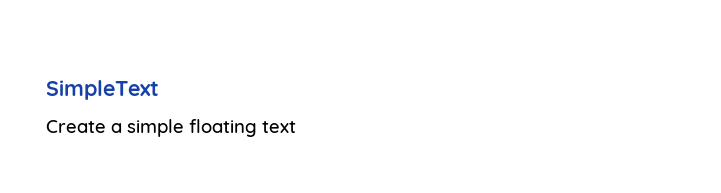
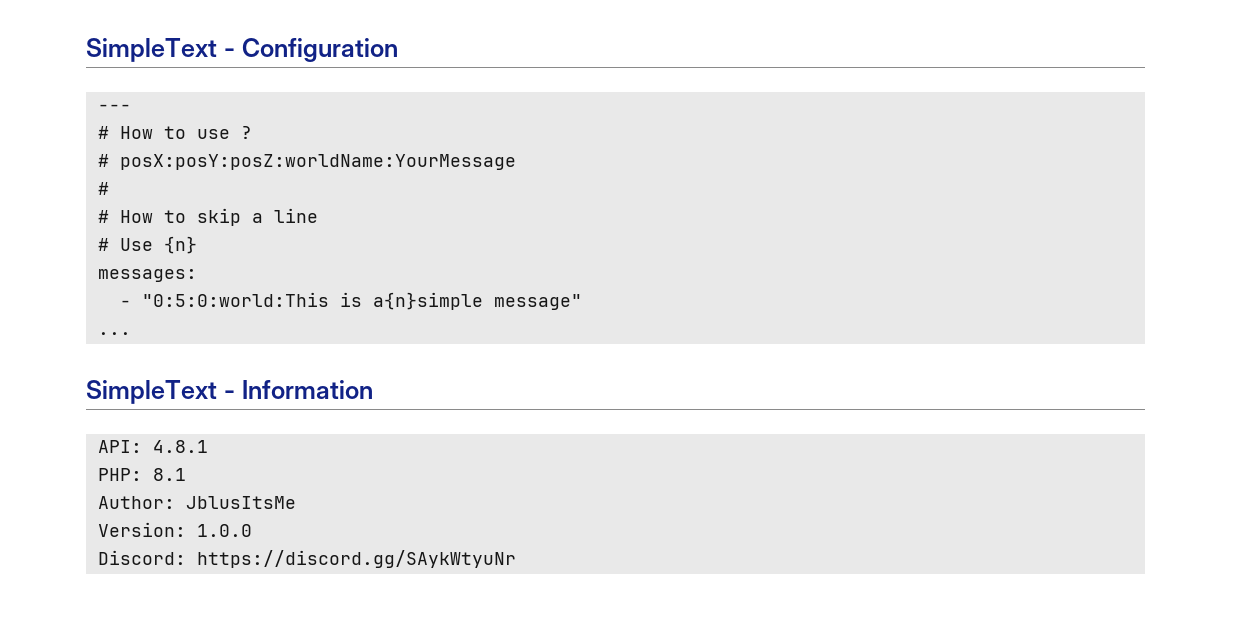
[46,80,159,100] [46,119,296,137] SimpleText // Create a simple floating text -> [86,38,398,62] [98,104,131,111] [98,126,252,139] [98,154,516,170] [98,182,109,195] [98,208,318,226] [98,236,197,254] [98,269,197,282] [120,292,582,310] [98,332,131,335] [86,380,373,404] [98,440,208,453] [98,468,186,481] [98,496,296,509] [98,522,252,537] [98,550,516,568] SimpleText - Configuration // --- // # How to use ? // # posX:posY:posZ:worldName:YourMessage // # // # How to skip a line // # Use {n} // messages: // - "0:5:0:world:This is a{n}simple message" // ... // SimpleText - Information // API: 4.8.1 // PHP: 8.1 // Author: JblusItsMe // Version: 1.0.0 // Discord: https://discord.gg/SAykWtyuNr

